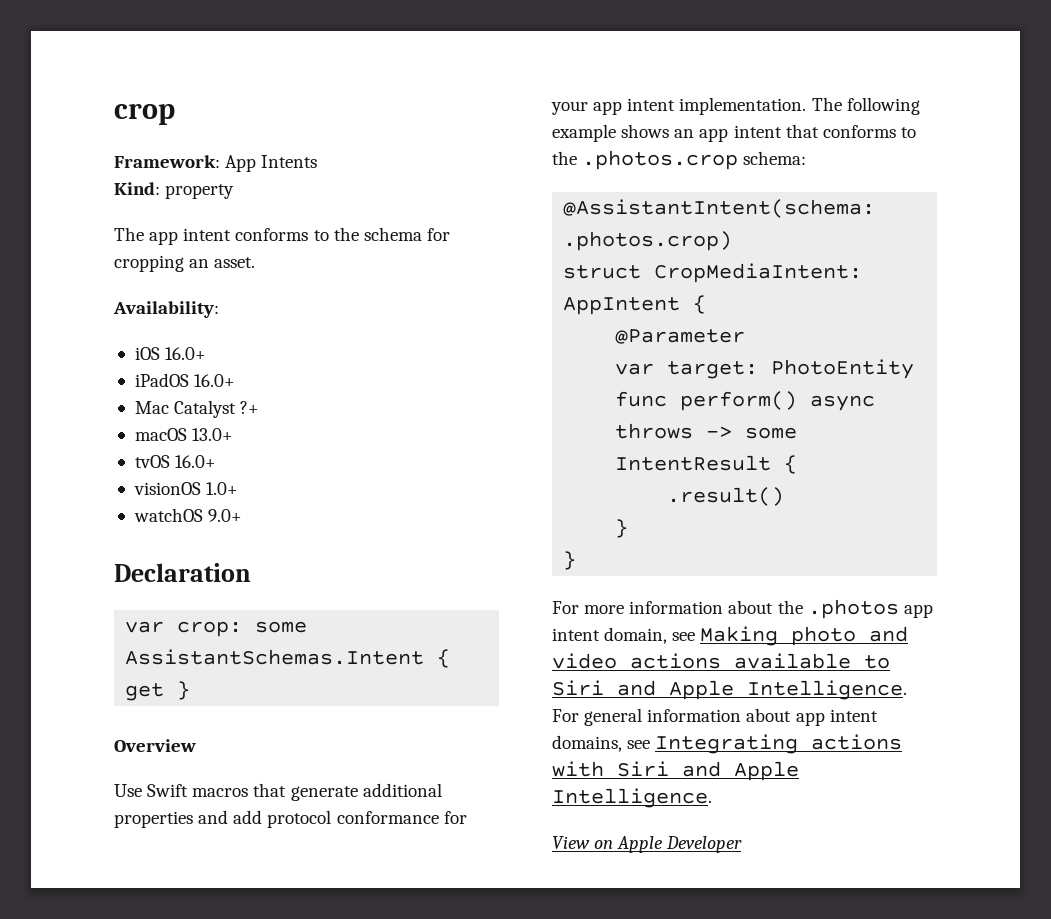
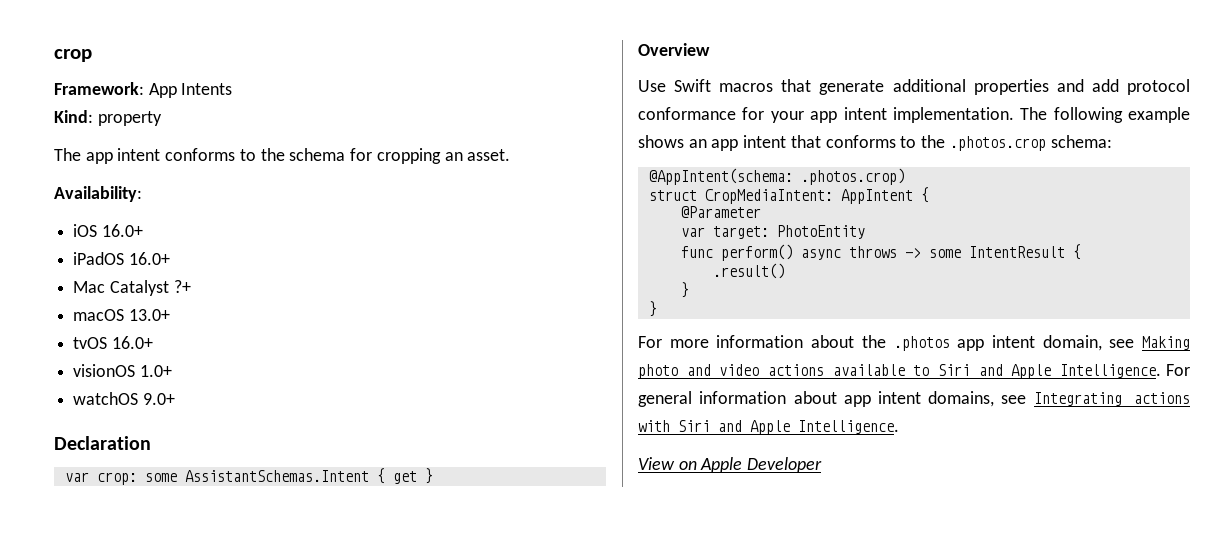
[563,199,876,218] @AssistantIntent(schema: -> [648,168,793,185] @AppIntent(schema:

